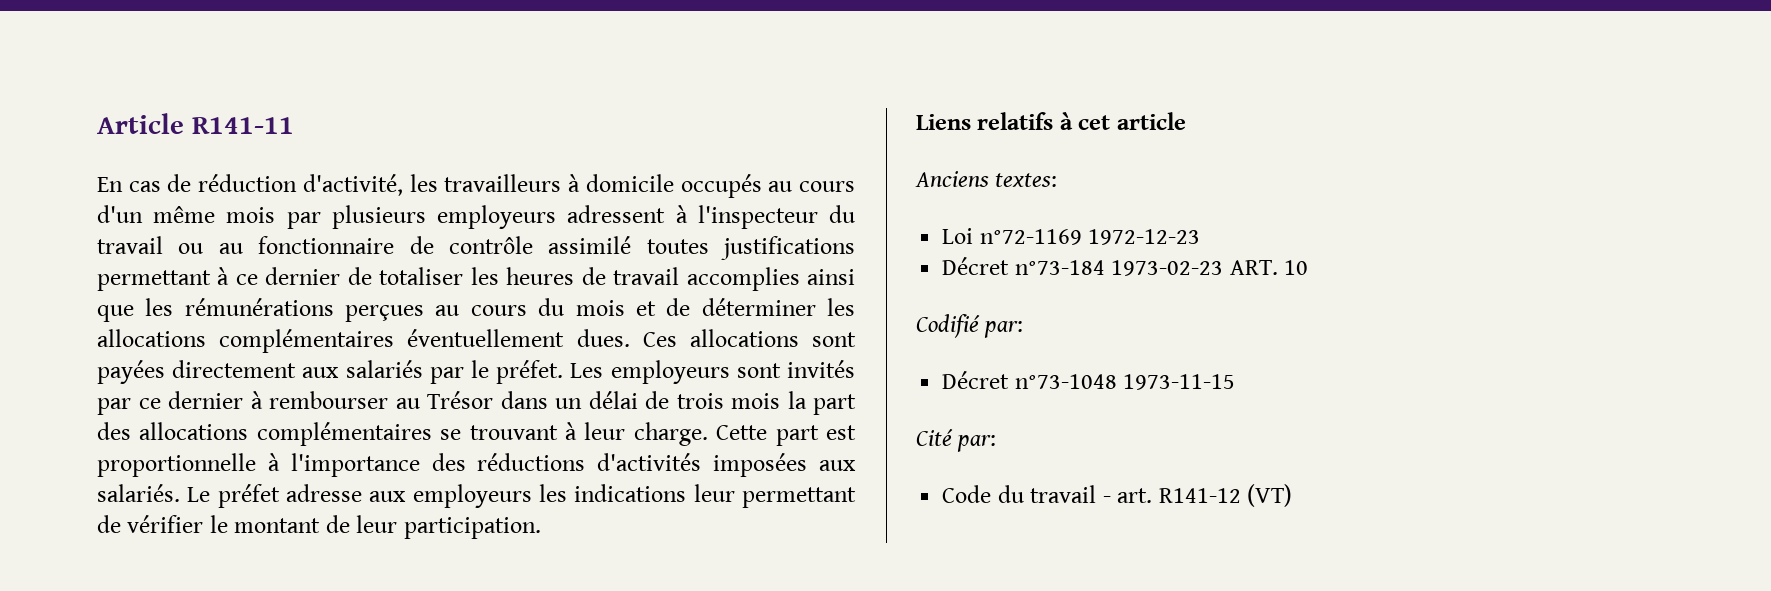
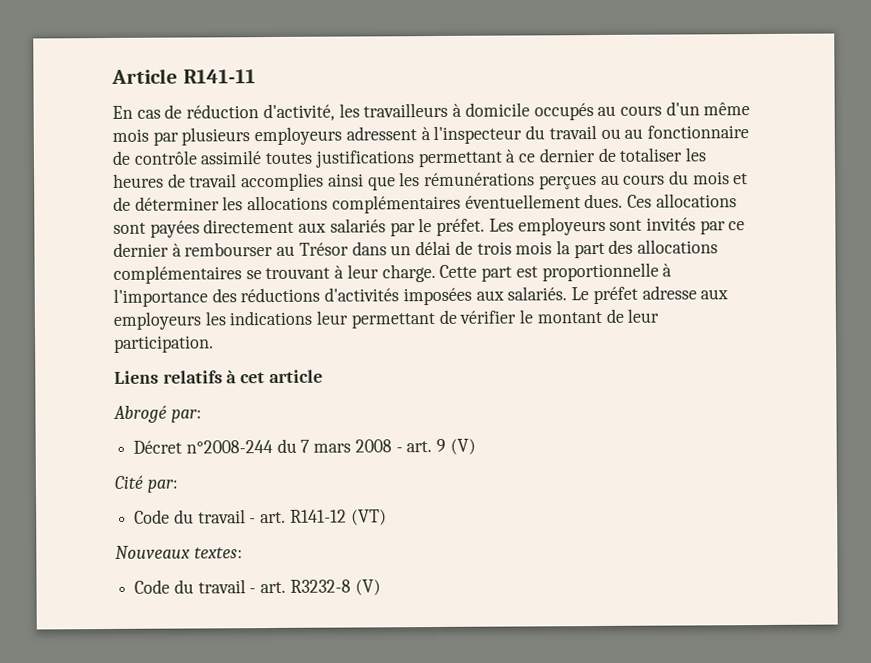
[915,171,1058,187] [942,228,1201,245] [942,257,1309,276] [916,314,1024,338] [942,371,1236,390] Anciens textes: // Loi n°72-1169 1972-12-23 // Décret n°73-184 1973-02-23 ART. 10 // Codifié par: // Décret n°73-1048 1973-11-15 -> [113,405,202,423] [133,438,476,455] Abrogé par: // Décret n°2008-244 du 7 mars 2008 - art. 9 (V)
(1293, 495) none -> [115,545,243,559] [134,579,381,596] // Nouveaux textes: // Code du travail - art. R3232-8 (V)

